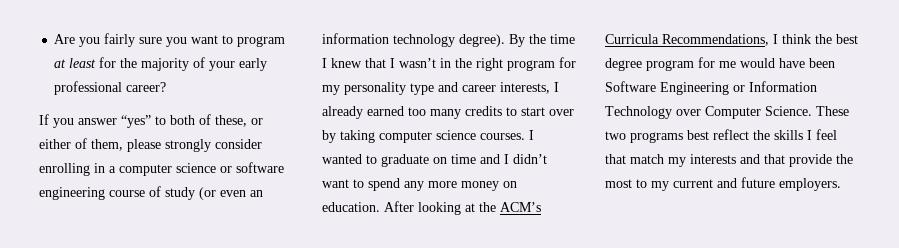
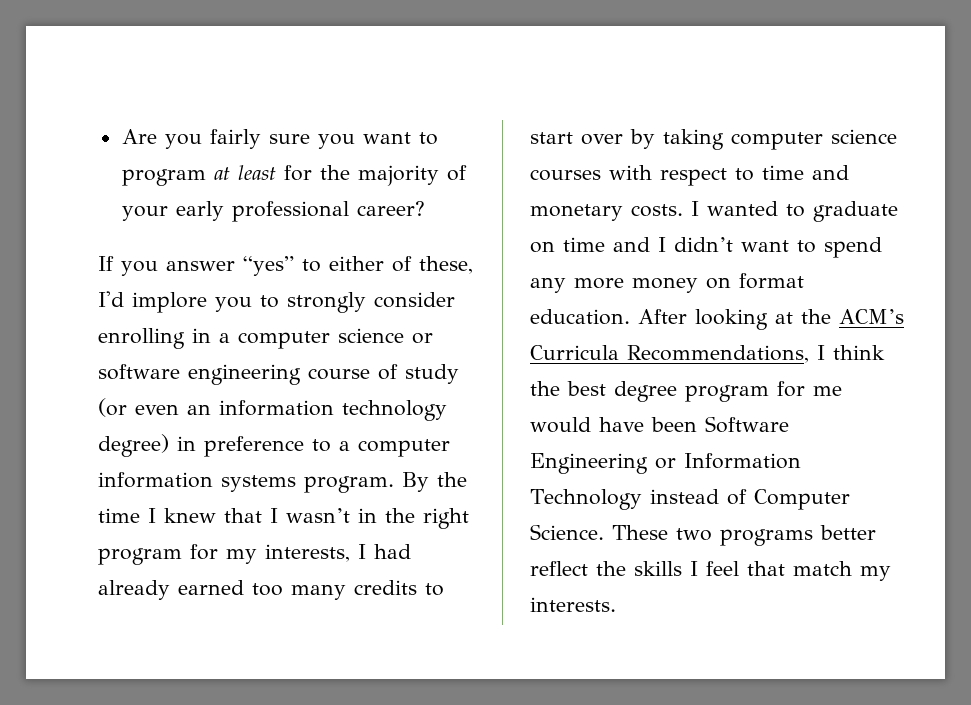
[170,115,195,125] both -> [329,256,384,271] either
[251,118,263,125] [39,138,161,152] or either of them, please -> [98,291,279,313] I'd implore you to
[459,34,505,47] degree). -> [98,434,450,457] [98,472,394,493] degree) in preference to a computer information systems program.
[344,82,496,95] personality type and career -> (257, 556) none
(559, 87) none -> [374,544,411,559] had
[480,133,525,140] courses. -> [530,165,849,186] [530,204,683,221] courses with respect to time and monetary costs.
(517, 184) none -> [739,273,804,289] format
[676,109,701,116] over -> [649,489,747,505] instead of
[687,130,709,140] best -> [820,525,876,540] better
[690,154,853,167] [605,177,841,191] interests and that provide the most to my current and future employers. -> [530,597,616,612] interests.

